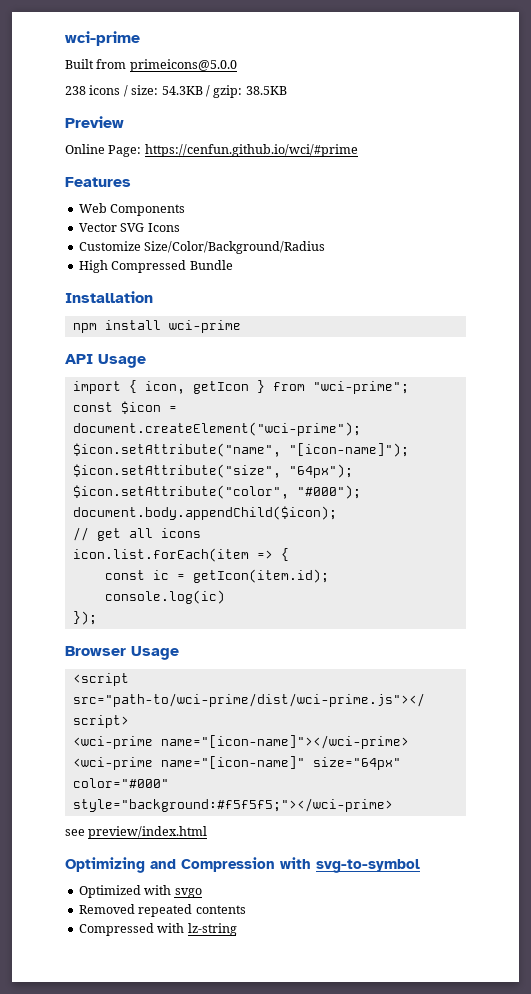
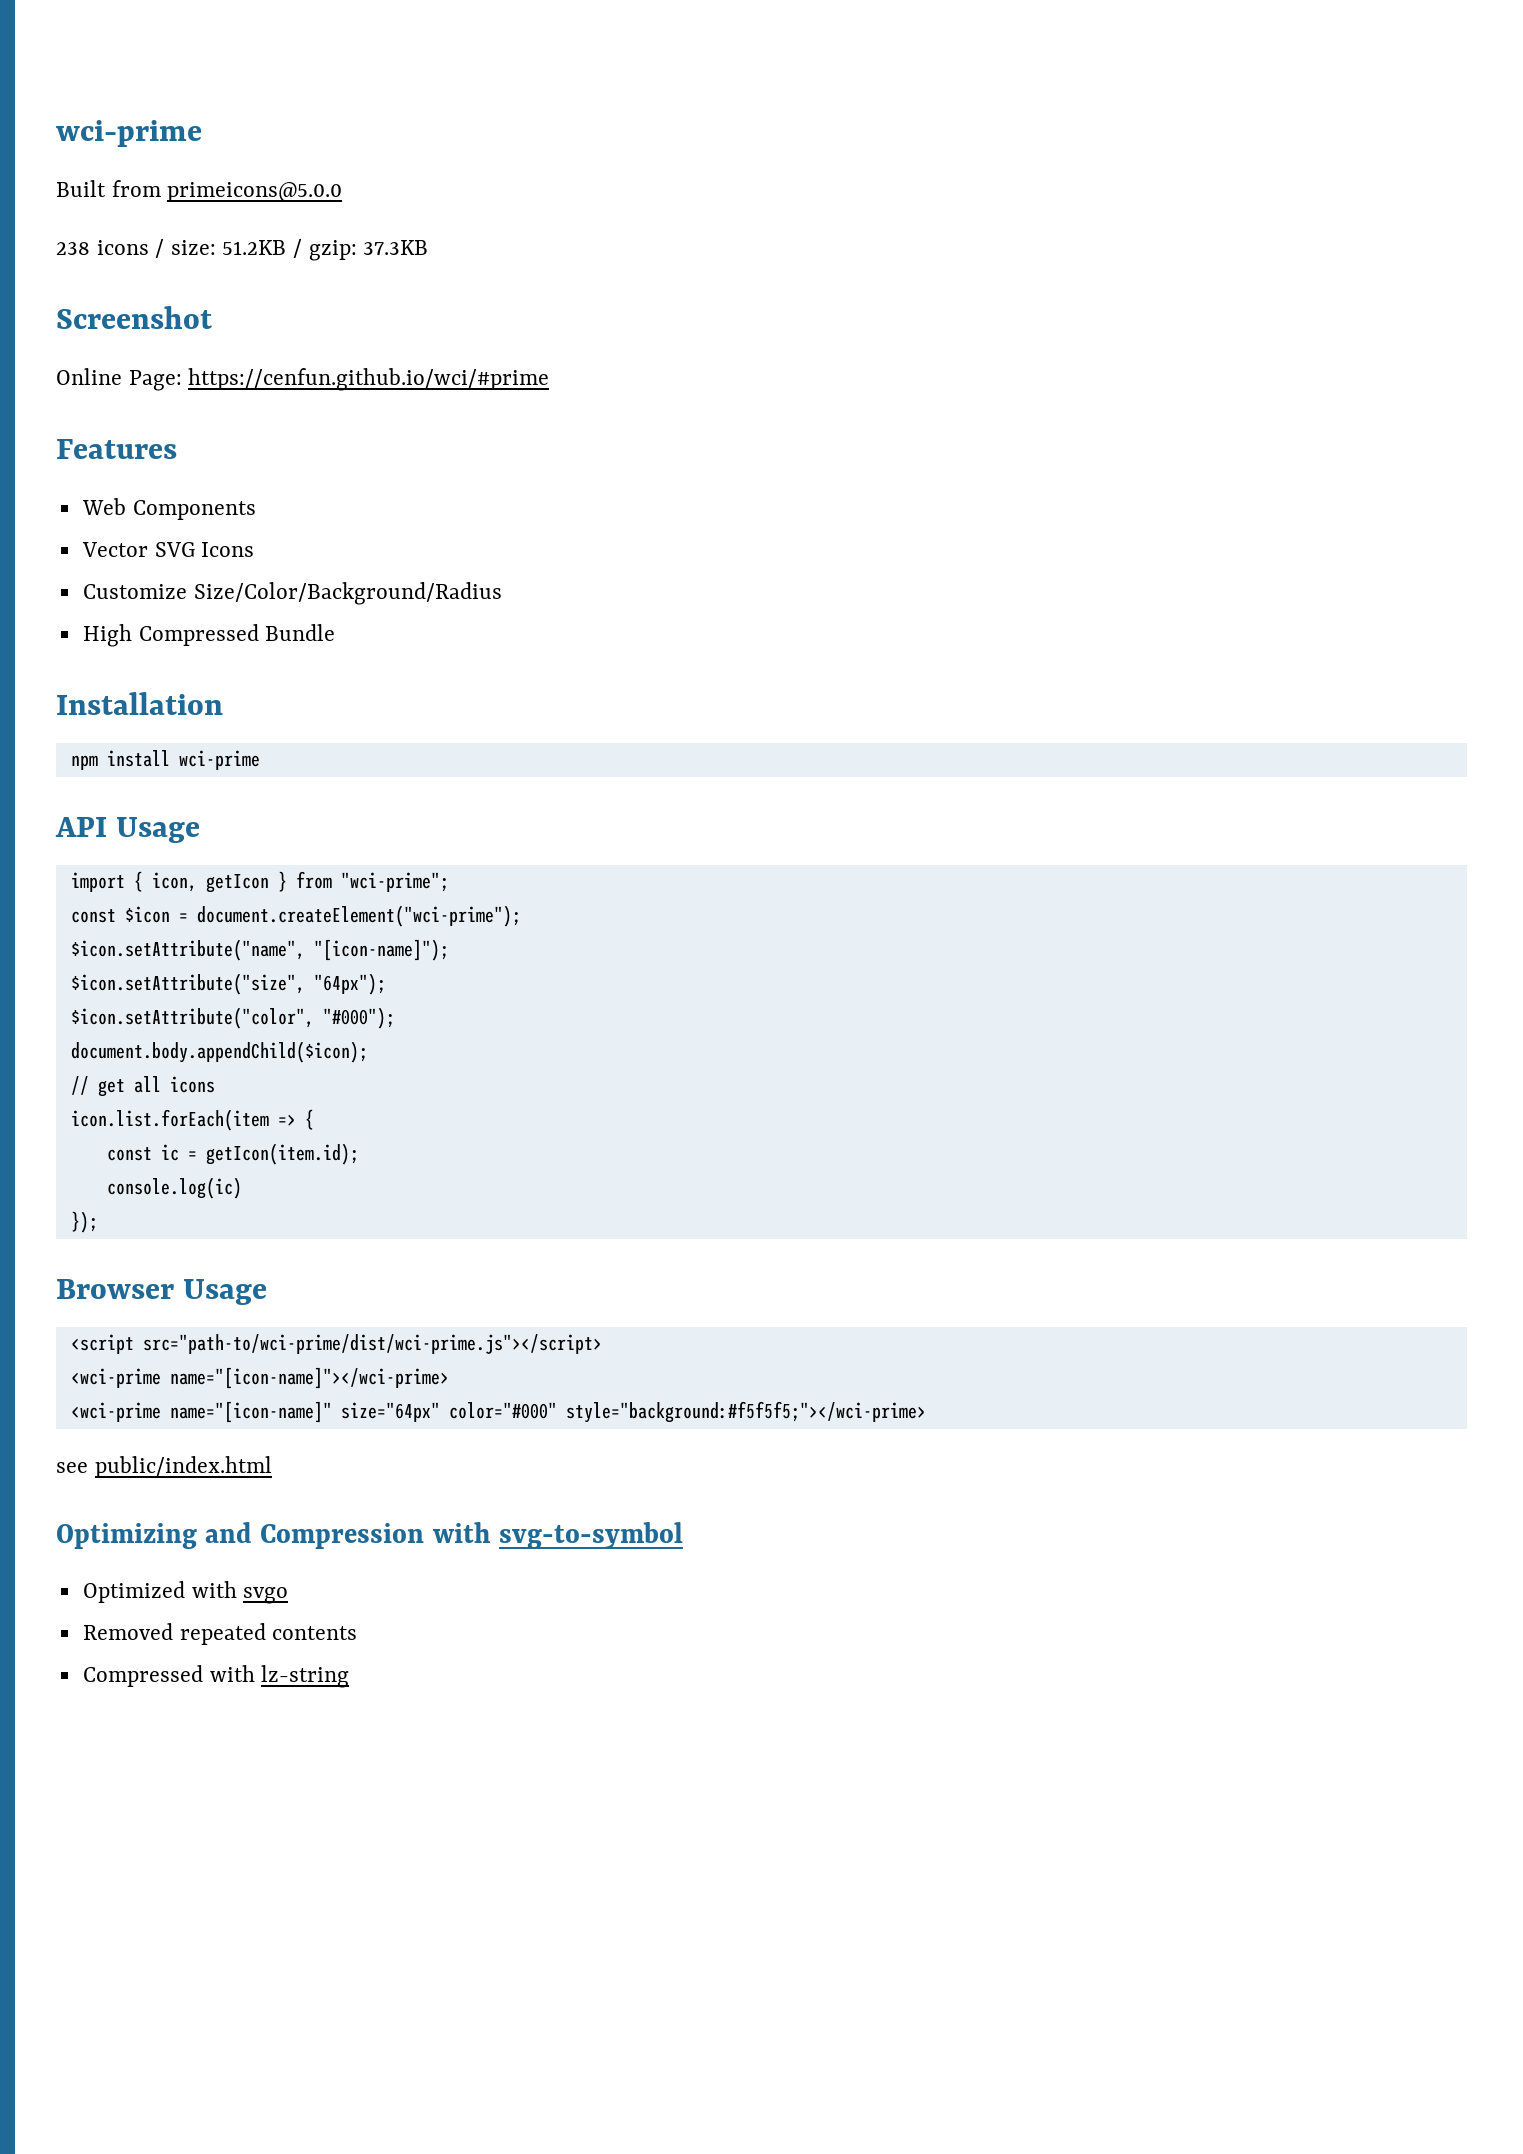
[161,86,203,95] 54.3KB -> [222,240,287,255] 51.2KB
[245,86,287,95] [65,116,124,128] 38.5KB // Preview -> [363,240,429,255] [56,306,212,329] 37.3KB // Screenshot
[88,826,208,839] preview/index.html -> [94,1456,272,1478] public/index.html

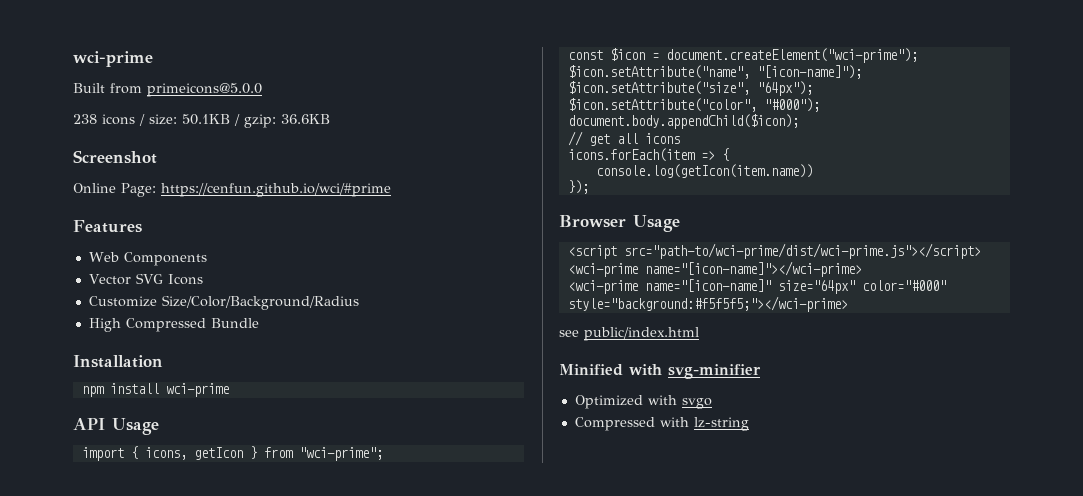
[222,240,287,255] 51.2KB -> [182,114,230,125] 50.1KB
[363,240,429,255] 37.3KB -> [281,114,330,124] 36.6KB
[151,872,197,892] icon, -> [144,447,187,460] icons,
[70,1109,269,1131] icon.list.forEach(item -> [567,148,695,162] icons.forEach(item
[106,1143,359,1165] [106,1177,242,1199] const ic = getIcon(item.id); // console.log(ic) -> [595,164,813,178] console.log(getIcon(item.name))
[56,1522,683,1549] Optimizing and Compression with svg-to-symbol -> [559,364,761,379] Minified with svg-minifier
[82,1623,358,1645] // Removed repeated contents -> (712, 403) none

